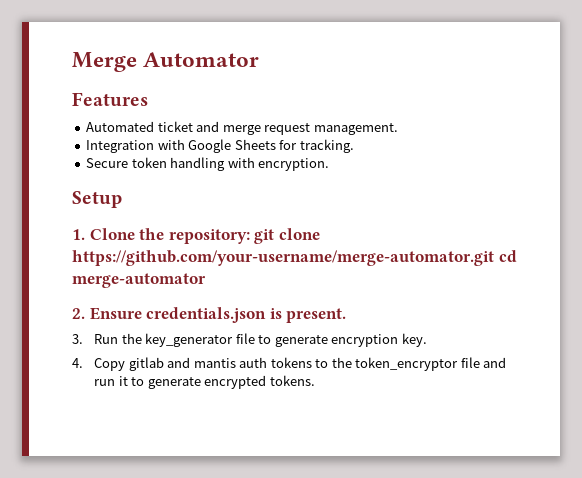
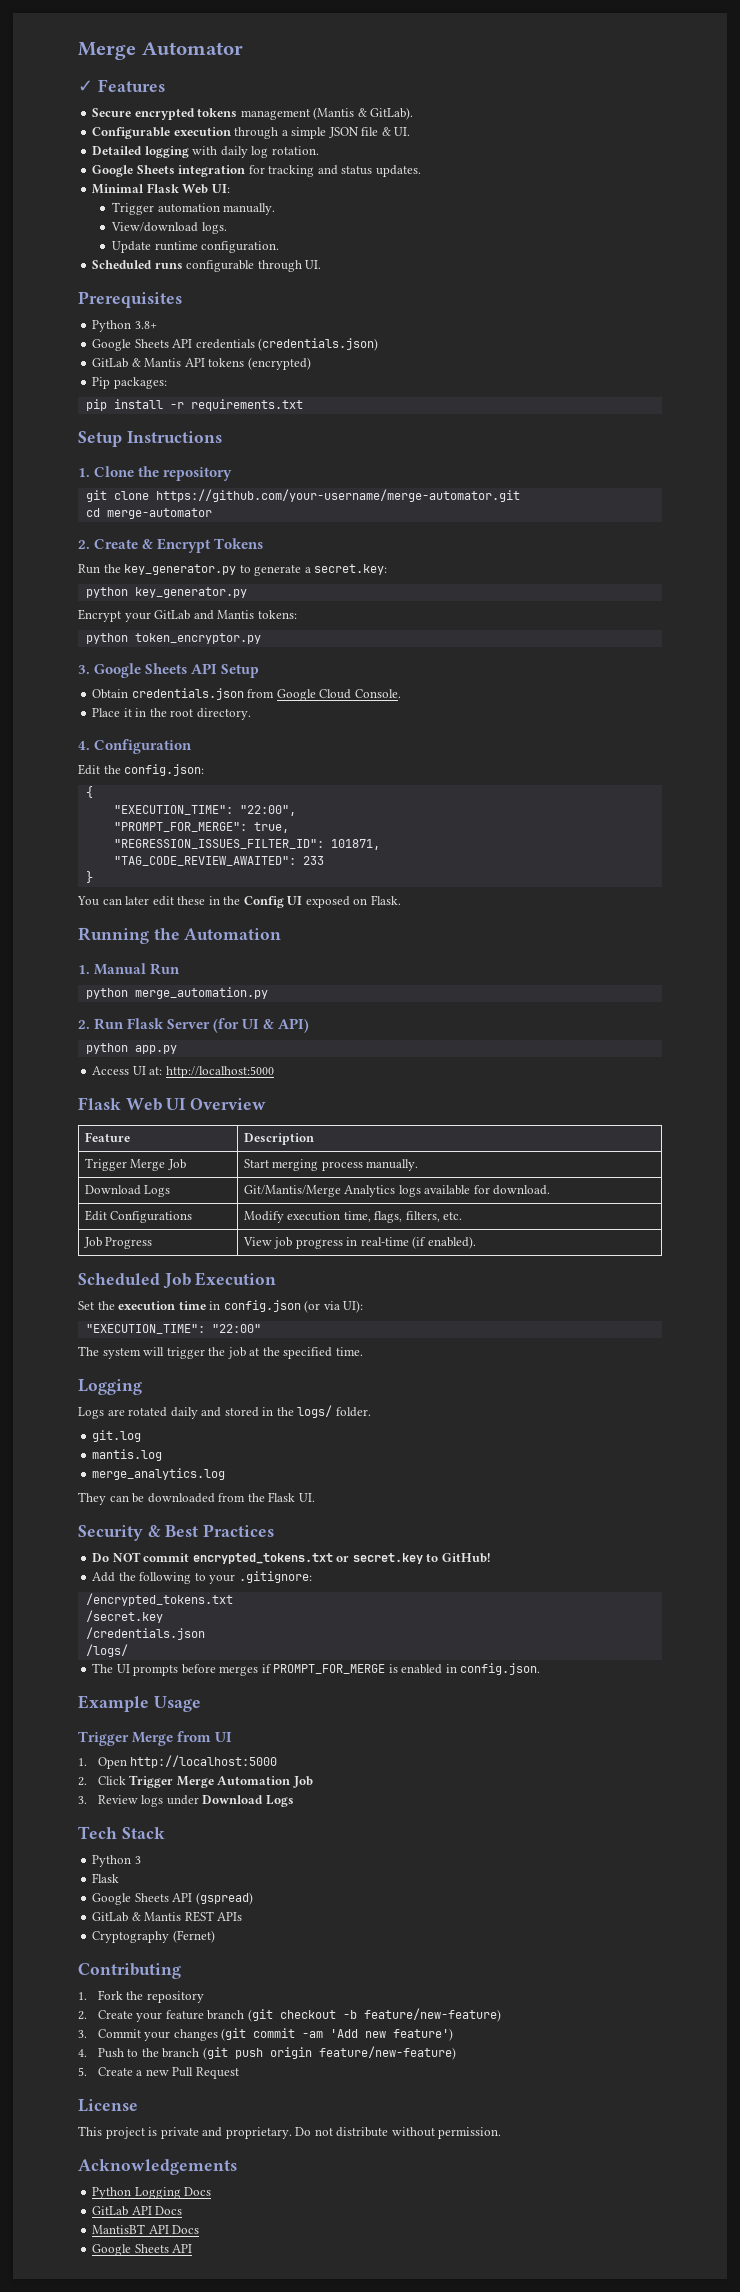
(260, 59) none -> [78,80,93,92] ✓
[86,121,398,135] [86,139,354,153] [86,157,330,171] [72,191,122,208] Automated ticket and merge request management. // Integration with Google Sheets for tracking. // Secure token handling with encryption. // Setup -> [92,107,414,120] [92,127,411,139] [92,146,319,158] [92,165,421,177] [92,183,230,194] [112,202,276,215] [111,222,227,234] [112,241,280,253] [92,260,322,272] [78,291,182,308] [92,320,157,332] [92,338,379,351] [92,357,311,370] [92,377,167,389] [85,399,303,411] [78,431,222,447] Secure encrypted tokens management (Mantis & GitLab). // Configurable execution through a simple JSON file & UI. // Detailed logging with daily log rotation. // Google Sheets integration for tracking and status updates. // Minimal Flask Web UI: // Trigger automation manually. // View/download logs. // Update runtime configuration. // Scheduled runs configurable through UI. // Prerequisites // Python 3.8+ // Google Sheets API credentials (credentials.json) // GitLab & Mantis API tokens (encrypted) // Pip packages: // pip install -r requirements.txt // Setup Instructions
[168,229,250,244] repository: -> [163,467,233,481] repository //
(494, 258) none -> (520, 495) //
[89,307,347,323] [72,333,427,347] [72,357,507,371] [94,375,315,389] Ensure credentials.json is present. // 3. Run the key_generator file to generate encryption key. // 4. Copy gitlab and mantis auth tokens to the token_encryptor file and run it to generate encrypted tokens. -> [94,538,264,553] [78,564,388,576] [85,587,247,598] [78,609,297,622] [85,633,261,644] [78,663,260,678] [92,688,401,701] [92,708,251,720] [78,739,193,754] [78,764,205,776] [85,786,93,798] [113,805,296,816] [113,822,289,833] [113,839,380,850] [113,856,324,866] [85,871,93,883] [77,895,401,908] [78,927,282,944] [78,963,181,975] [85,987,268,999] [78,1018,310,1033] [85,1043,177,1054] [92,1066,274,1078] [78,1097,267,1111] [84,1132,130,1142] [243,1133,314,1145] [84,1158,186,1171] [243,1159,419,1171] [84,1185,171,1197] [243,1185,551,1197] [84,1210,193,1223] [243,1211,463,1223] [83,1237,153,1249] [242,1236,476,1249] [78,1272,277,1289] [78,1300,364,1313] [85,1324,261,1334] [78,1346,363,1359] [78,1379,142,1395] [78,1405,371,1419] [92,1430,142,1442] [92,1449,163,1461] [92,1468,226,1480] [78,1492,315,1505] [78,1524,275,1541] [92,1552,490,1564] [92,1571,312,1584] [85,1593,233,1606] [85,1610,163,1623] [85,1627,205,1640] [85,1644,128,1657] [92,1663,541,1676] [78,1695,201,1712] [78,1731,233,1746] [78,1755,278,1769] [78,1775,313,1788] [78,1795,294,1807] [78,1826,165,1839] [92,1855,141,1867] [92,1873,120,1883] [92,1892,253,1905] [92,1911,243,1922] [92,1930,215,1943] [78,1963,181,1979] [78,1990,204,2003] [78,2008,501,2022] [78,2028,454,2041] [78,2046,456,2060] [78,2067,239,2079] [78,2099,138,2112] [78,2126,502,2139] [78,2159,237,2175] [92,2187,212,2199] [92,2206,183,2216] [92,2224,200,2234] [92,2244,193,2256] Create & Encrypt Tokens // Run the key_generator.py to generate a secret.key: // python key_generator.py // Encrypt your GitLab and Mantis tokens: // python token_encryptor.py // 3. Google Sheets API Setup // Obtain credentials.json from Google Cloud Console. // Place it in the root directory. // 4. Configuration // Edit the config.json: // { // "EXECUTION_TIME": "22:00", // "PROMPT_FOR_MERGE": true, // "REGRESSION_ISSUES_FILTER_ID": 101871, // "TAG_CODE_REVIEW_AWAITED": 233 // } // You can later edit these in the Config UI exposed on Flask. // Running the Automation // 1. Manual Run // python merge_automation.py // 2. Run Flask Server (for UI & API) // python app.py // Access UI at: http://localhost:5000 // Flask Web UI Overview // Feature | Description // Trigger Merge Job | Start merging process manually. // Download Logs | Git/Mantis/Merge Analytics logs available for download. // Edit Configurations | Modify execution time, flags, filters, etc. // Job Progress | View job progress in real-time (if enabled). // Scheduled Job Execution // Set the execution time in config.json (or via UI): // "EXECUTION_TIME": "22:00" // The system will trigger the job at the specified time. // Logging // Logs are rotated daily and stored in the logs/ folder. // git.log // mantis.log // merge_analytics.log // They can be downloaded from the Flask UI. // Security & Best Practices // Do NOT commit encrypted_tokens.txt or secret.key to GitHub! // Add the following to your .gitignore: // /encrypted_tokens.txt // /secret.key // /credentials.json // /logs/ // The UI prompts before merges if PROMPT_FOR_MERGE is enabled in config.json. // Example Usage // Trigger Merge from UI // 1. Open http://localhost:5000 // 2. Click Trigger Merge Automation Job // 3. Review logs under Download Logs // Tech Stack // Python 3 // Flask // Google Sheets API (gspread) // GitLab & Mantis REST APIs // Cryptography (Fernet) // Contributing // 1. Fork the repository // 2. Create your feature branch (git checkout -b feature/new-feature) // 3. Commit your changes (git commit -am 'Add new feature') // 4. Push to the branch (git push origin feature/new-feature) // 5. Create a new Pull Request // License // This project is private and proprietary. Do not distribute without permission. // Acknowledgements // Python Logging Docs // GitLab API Docs // MantisBT API Docs // Google Sheets API

